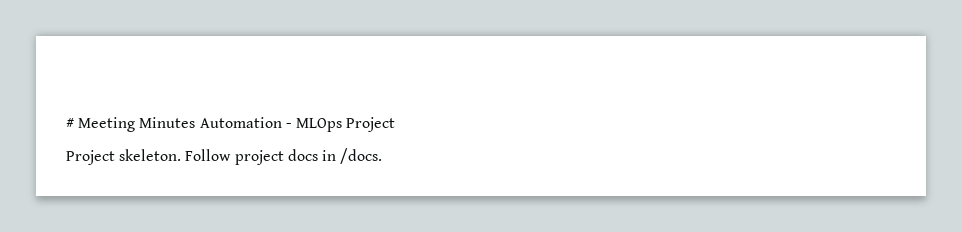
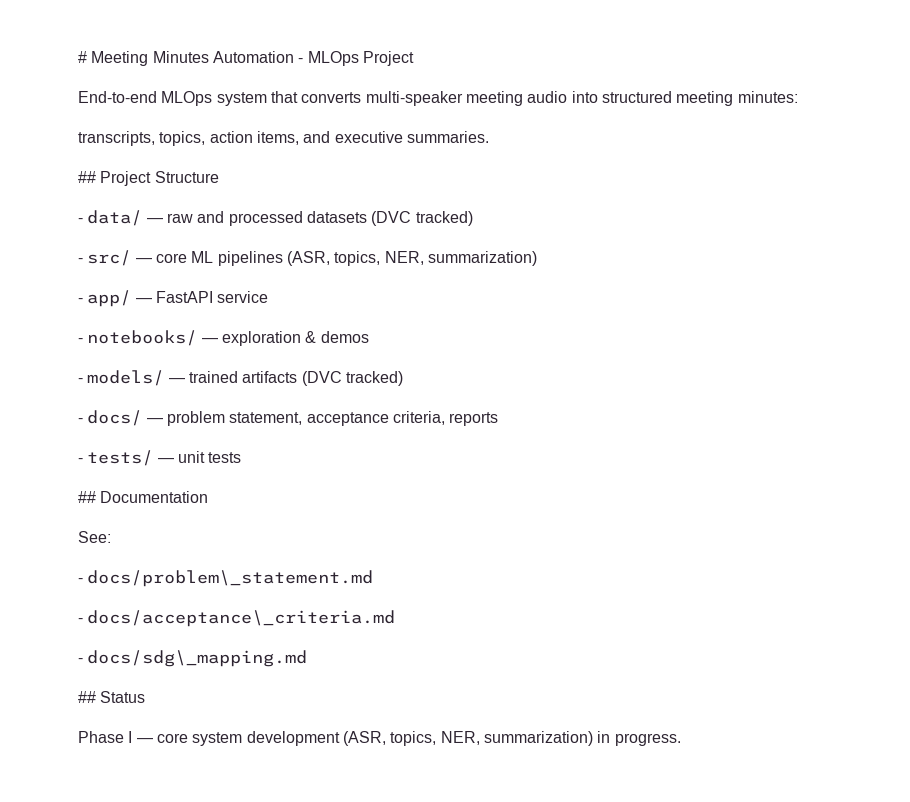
[66,148,383,165] Project skeleton. Follow project docs in /docs. -> [78,91,798,106] [78,131,489,146] [78,171,219,186] [78,210,473,226] [78,250,537,266] [78,290,269,307] [78,330,369,346] [78,370,403,386] [78,410,499,426] [78,450,242,466] [78,491,209,503] [78,531,111,543] [78,570,374,587] [78,610,396,627] [78,650,308,667] [78,691,146,703] [78,731,681,746] End-to-end MLOps system that converts multi-speaker meeting audio into structured meeting minutes: // transcripts, topics, action items, and executive summaries. // ## Project Structure // - data/ — raw and processed datasets (DVC tracked) // - src/ — core ML pipelines (ASR, topics, NER, summarization) // - app/ — FastAPI service // - notebooks/ — exploration & demos // - models/ — trained artifacts (DVC tracked) // - docs/ — problem statement, acceptance criteria, reports // - tests/ — unit tests // ## Documentation // See: // - docs/problem\_statement.md // - docs/acceptance\_criteria.md // - docs/sdg\_mapping.md // ## Status // Phase I — core system development (ASR, topics, NER, summarization) in progress.

